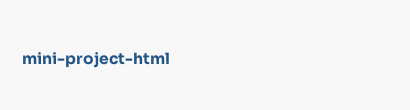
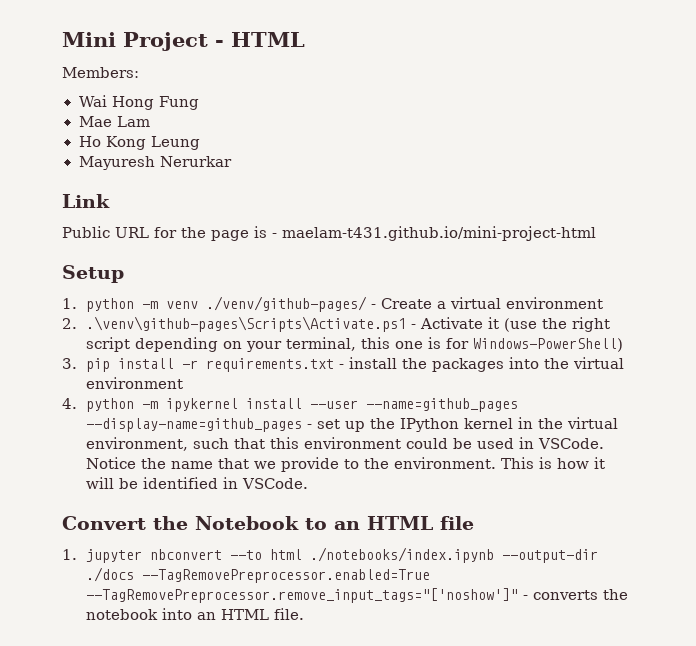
[22,52,170,68] mini-project-html -> [62,32,305,51] [62,67,139,78] [78,95,200,110] [78,116,150,127] [78,136,200,150] [78,156,232,170] [62,194,110,208] [62,226,596,241] [62,265,124,283] [62,296,603,312] [62,316,610,332] [85,337,623,352] [62,357,624,372] [85,377,183,389] [62,398,518,412] [85,417,618,432] [85,437,604,451] [85,457,605,472] [85,477,308,489] [62,516,474,530] [62,547,598,563] [85,567,430,583] [85,588,628,603] [85,608,304,620] Mini Project - HTML // Members: // Wai Hong Fung // Mae Lam // Ho Kong Leung // Mayuresh Nerurkar // Link // Public URL for the page is - maelam-t431.github.io/mini-project-html // Setup // 1. python -m venv ./venv/github-pages/ - Create a virtual environment // 2. .\venv\github-pages\Scripts\Activate.ps1 - Activate it (use the right script depending on your terminal, this one is for Windows-PowerShell) // 3. pip install -r requirements.txt - install the packages into the virtual environment // 4. python -m ipykernel install --user --name=github_pages --display-name=github_pages - set up the IPython kernel in the virtual environment, such that this environment could be used in VSCode. Notice the name that we provide to the environment. This is how it will be identified in VSCode. // Convert the Notebook to an HTML file // 1. jupyter nbconvert --to html ./notebooks/index.ipynb --output-dir ./docs --TagRemovePreprocessor.enabled=True --TagRemovePreprocessor.remove_input_tags="['noshow']" - converts the notebook into an HTML file.

